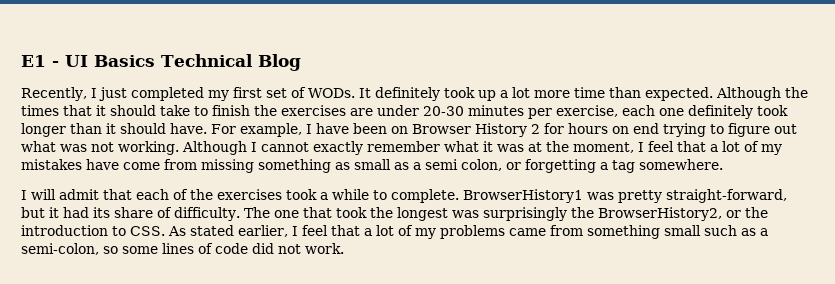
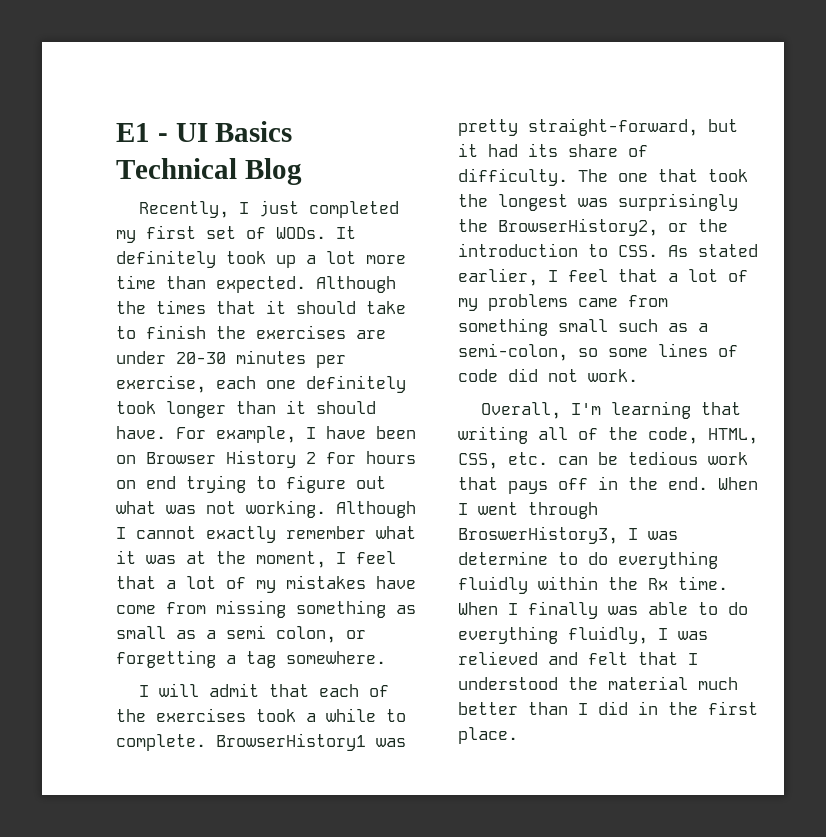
(344, 248) none -> [481,401,742,419] [458,426,758,444] [458,451,748,469] [458,476,758,494] [458,502,598,519] [458,526,678,544] [458,551,718,569] [458,576,728,594] [458,601,748,619] [458,626,708,644] [458,651,698,665] [458,676,738,690] [458,701,758,715] [458,727,518,744] // Overall, I'm learning that writing all of the code, HTML, CSS, etc. can be tedious work that pays off in the end. When I went through BroswerHistory3, I was determine to do everything fluidly within the Rx time. When I finally was able to do everything fluidly, I was relieved and felt that I understood the material much better than I did in the first place.

